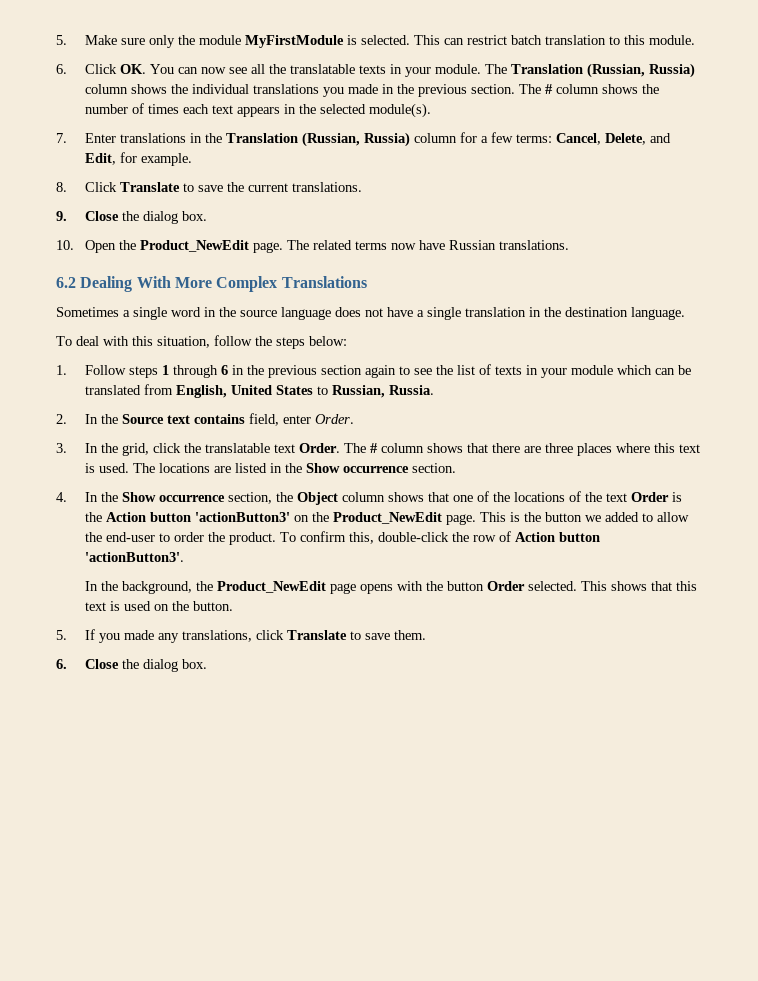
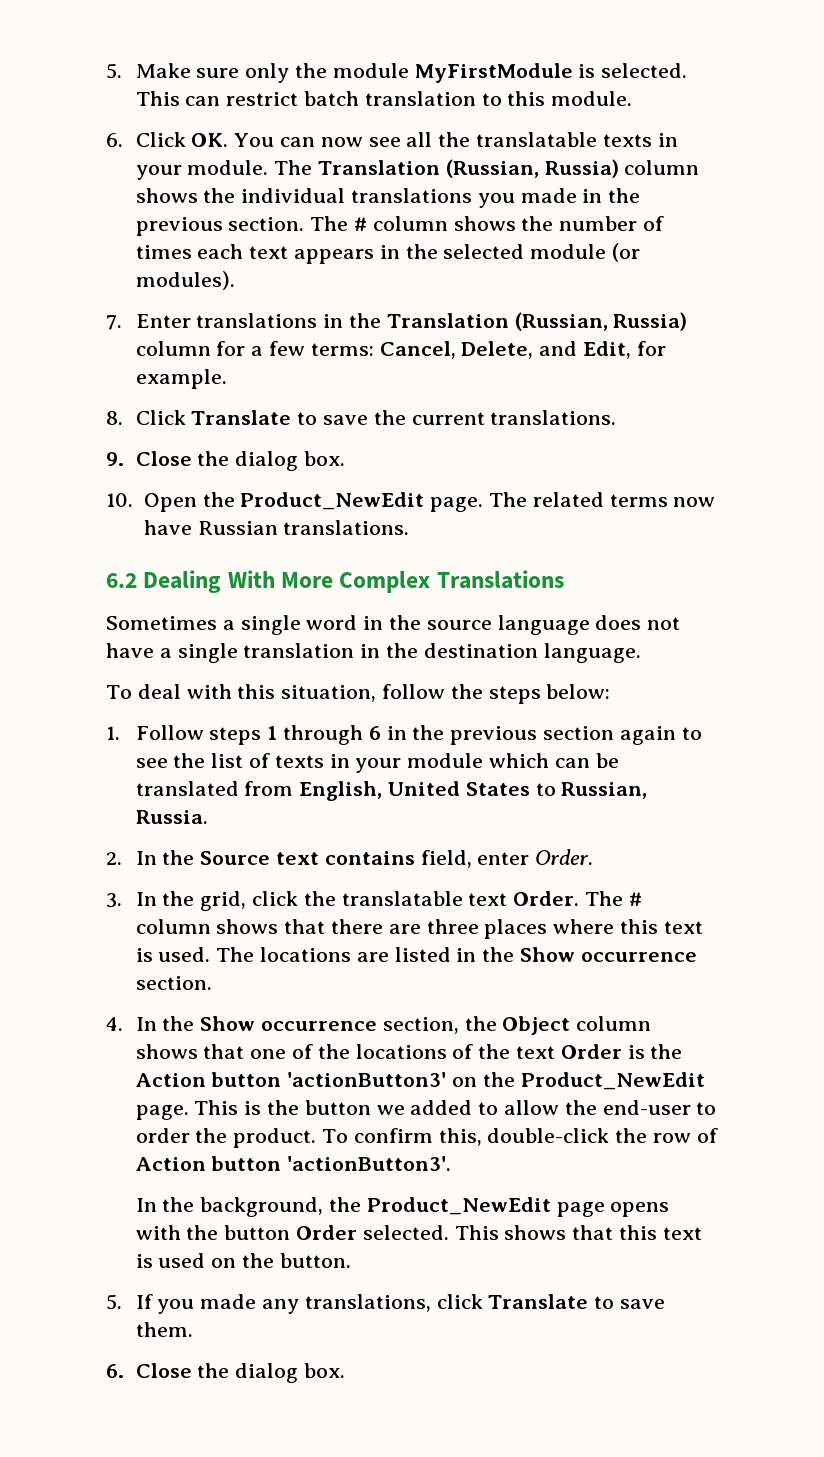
[368,103,431,118] module(s). -> [530,243,641,262] [135,271,235,290] module (or modules).

